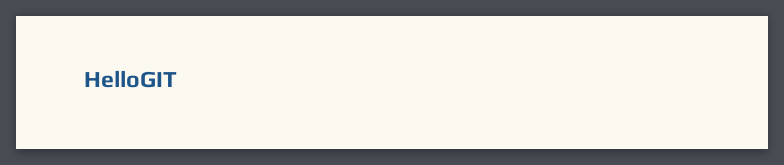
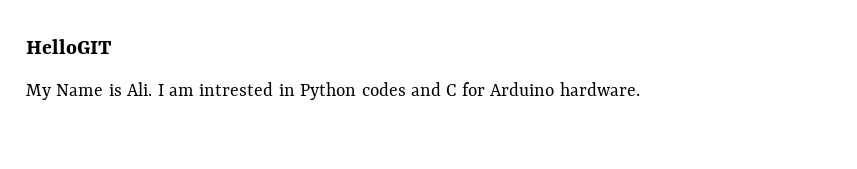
(177, 79) none -> [26,82,640,100] // My Name is Ali. I am intrested in Python codes and C for Arduino hardware.

